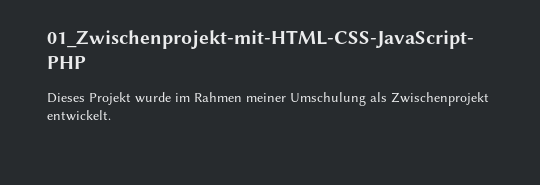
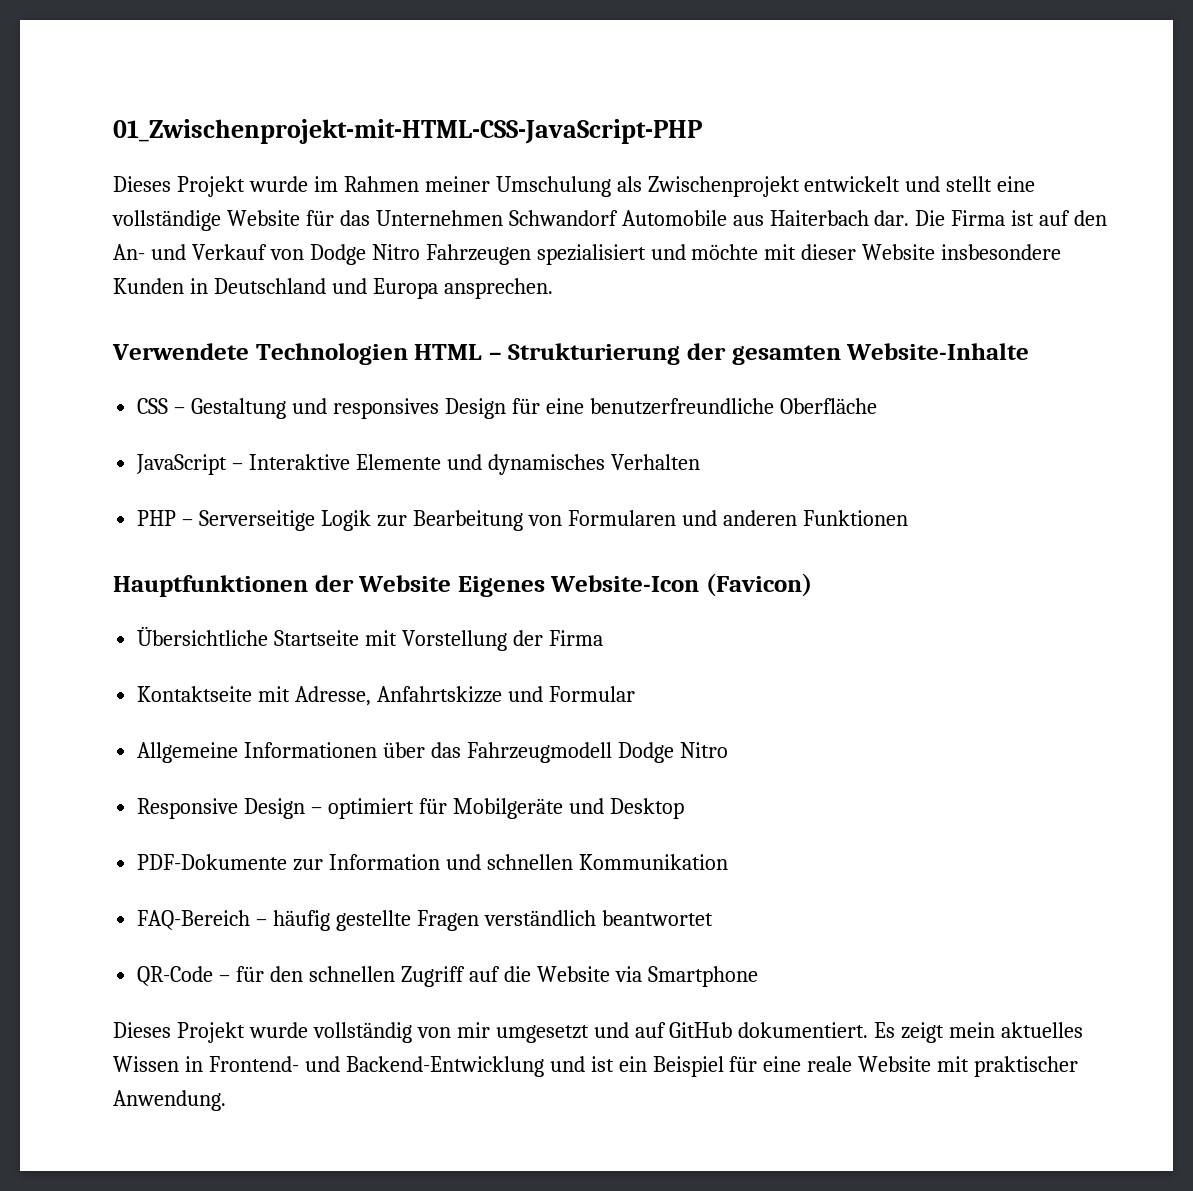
[47,110,111,121] entwickelt. -> [804,176,1036,192] [112,210,1108,231] [113,244,1062,265] [113,278,553,299] [112,343,1030,365] [137,398,877,419] [136,454,700,475] [137,510,908,531] [113,573,813,597] [137,626,603,651] [137,686,635,706] [137,742,728,763] [137,798,684,819] [137,854,728,871] [137,910,713,931] [137,966,758,987] [113,1022,1084,1043] [113,1056,1079,1077] [113,1090,226,1111] entwickelt und stellt eine vollständige Website für das Unternehmen Schwandorf Automobile aus Haiterbach dar. Die Firma ist auf den An- und Verkauf von Dodge Nitro Fahrzeugen spezialisiert und möchte mit dieser Website insbesondere Kunden in Deutschland und Europa ansprechen. // Verwendete Technologien HTML – Strukturierung der gesamten Website-Inhalte // CSS – Gestaltung und responsives Design für eine benutzerfreundliche Oberfläche // JavaScript – Interaktive Elemente und dynamisches Verhalten // PHP – Serverseitige Logik zur Bearbeitung von Formularen und anderen Funktionen // Hauptfunktionen der Website Eigenes Website-Icon (Favicon) // Übersichtliche Startseite mit Vorstellung der Firma // Kontaktseite mit Adresse, Anfahrtskizze und Formular // Allgemeine Informationen über das Fahrzeugmodell Dodge Nitro // Responsive Design – optimiert für Mobilgeräte und Desktop // PDF-Dokumente zur Information und schnellen Kommunikation // FAQ-Bereich – häufig gestellte Fragen verständlich beantwortet // QR-Code – für den schnellen Zugriff auf die Website via Smartphone // Dieses Projekt wurde vollständig von mir umgesetzt und auf GitHub dokumentiert. Es zeigt mein aktuelles Wissen in Frontend- und Backend-Entwicklung und ist ein Beispiel für eine reale Website mit praktischer Anwendung.

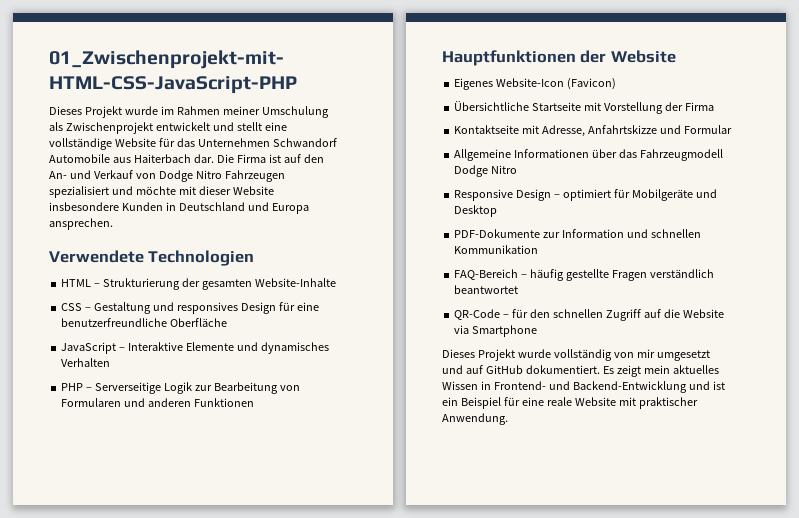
(408, 354) none -> (255, 258) //
(452, 583) none -> (676, 56) //

